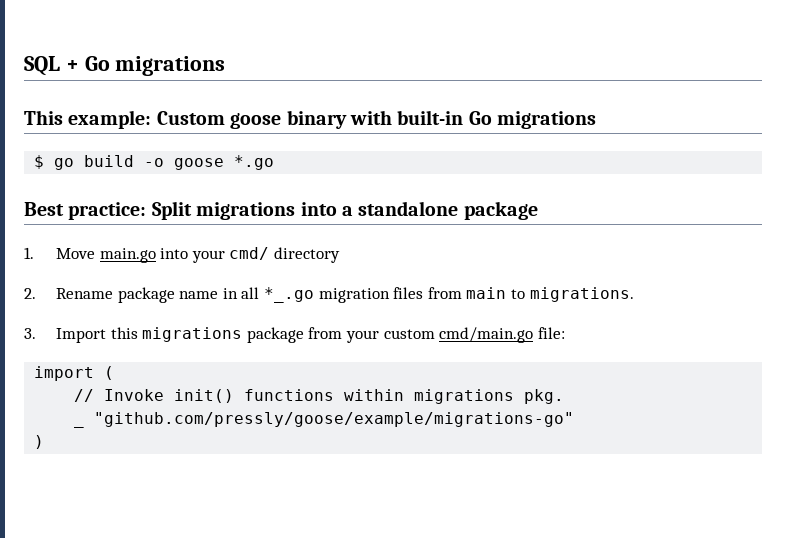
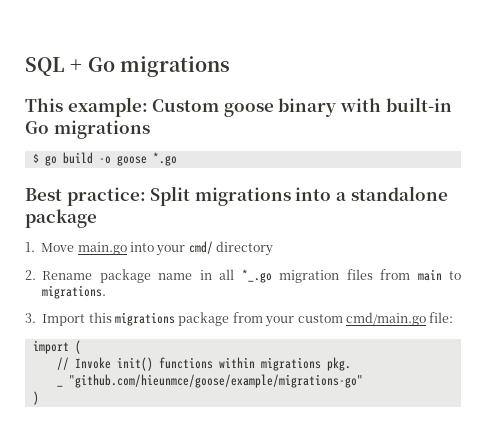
[94,412,575,427] "github.com/pressly/goose/example/migrations-go" -> [68,374,363,388] "github.com/hieunmce/goose/example/migrations-go"

